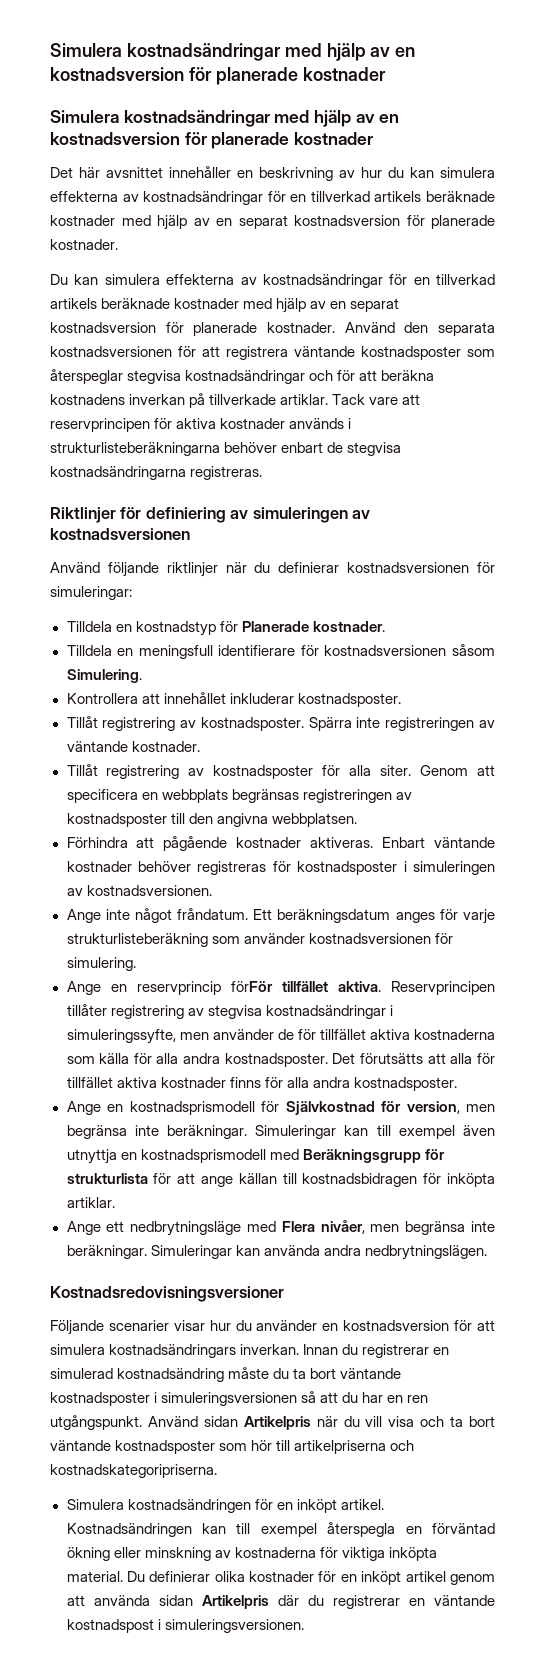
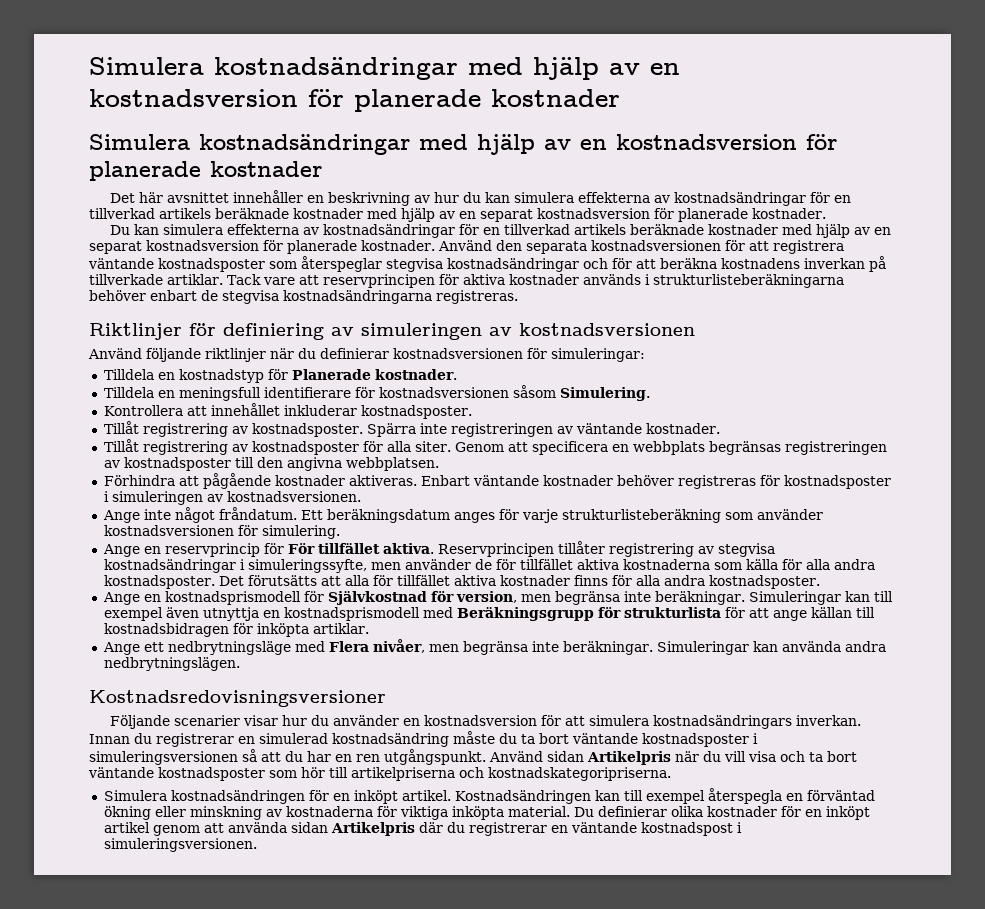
[230,981,273,992] förFör -> [263,543,315,554] för För

